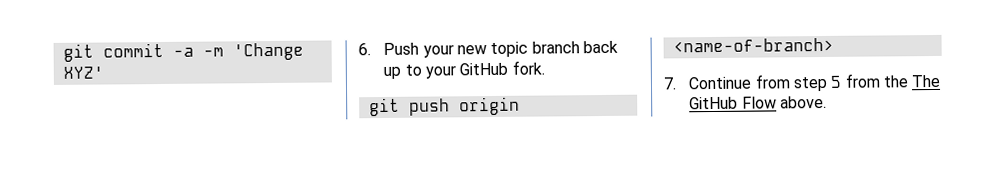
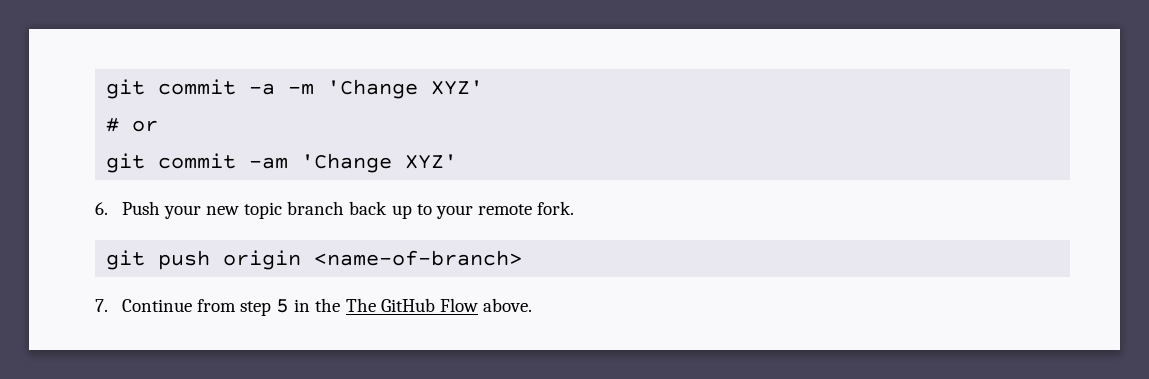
(104, 72) none -> [106,118,159,132] [106,153,458,173] // # or // git commit -am 'Change XYZ'
[459,62,509,76] GitHub -> [477,204,532,215] remote
[844,73,881,88] from -> [294,299,311,312] in

